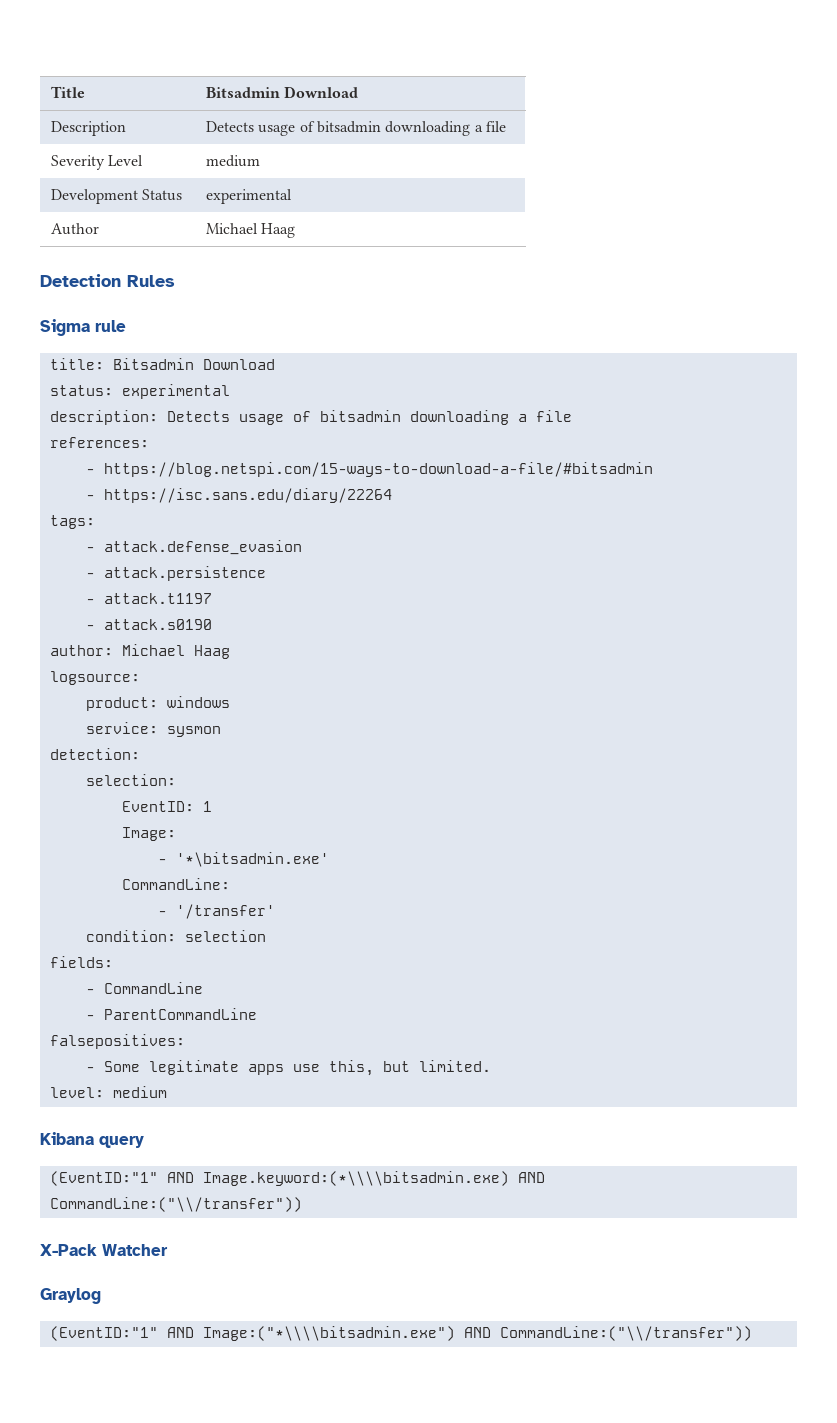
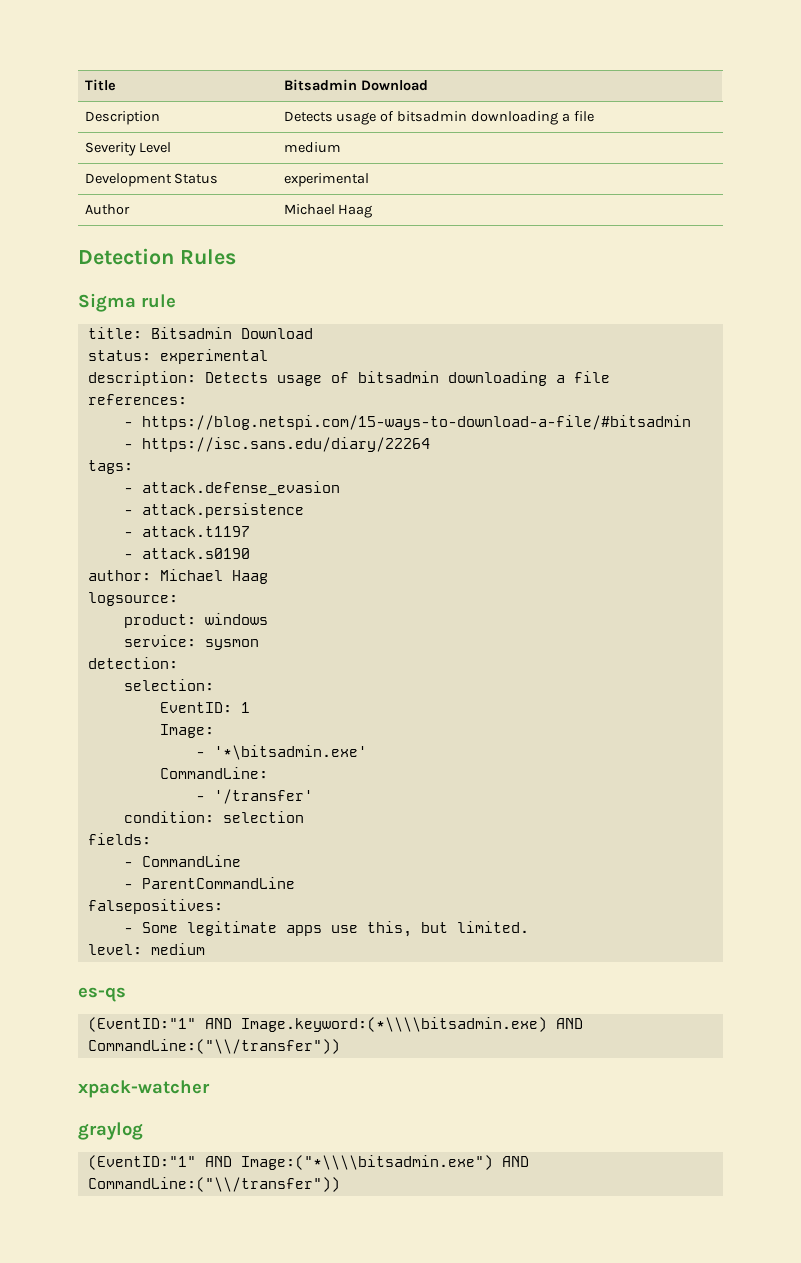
[40,1132,144,1148] Kibana query -> [78,987,126,1002] es-qs
[40,1244,168,1256] [40,1288,101,1304] X-Pack Watcher // Graylog -> [78,1080,210,1098] [78,1122,143,1140] xpack-watcher // graylog

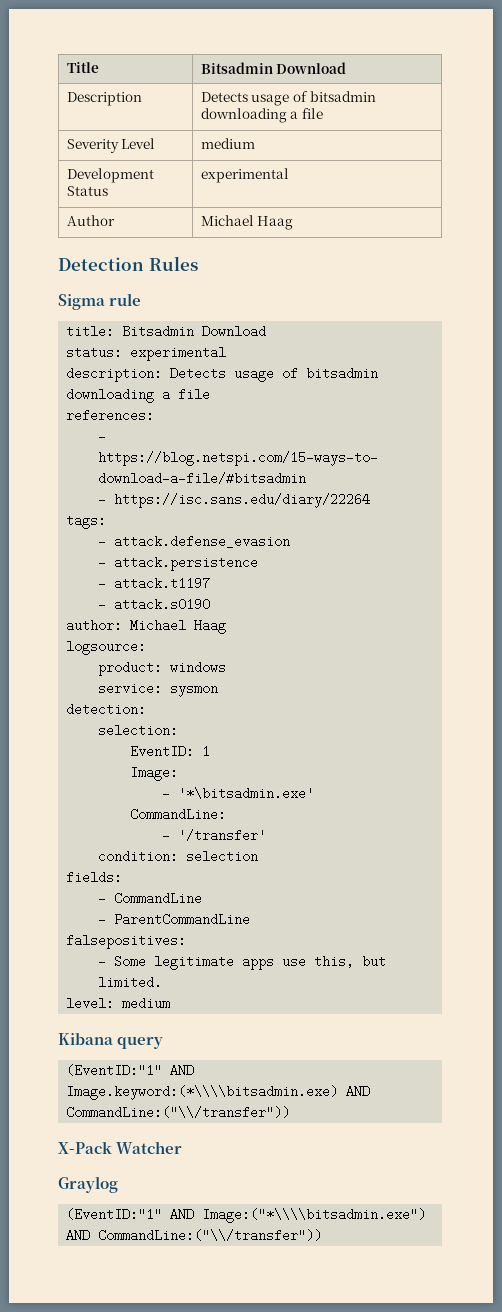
[78,987,126,1002] es-qs -> [58,1033,164,1049] Kibana query
[78,1080,210,1098] [78,1122,143,1140] xpack-watcher // graylog -> [58,1141,183,1154] [58,1176,118,1193] X-Pack Watcher // Graylog

